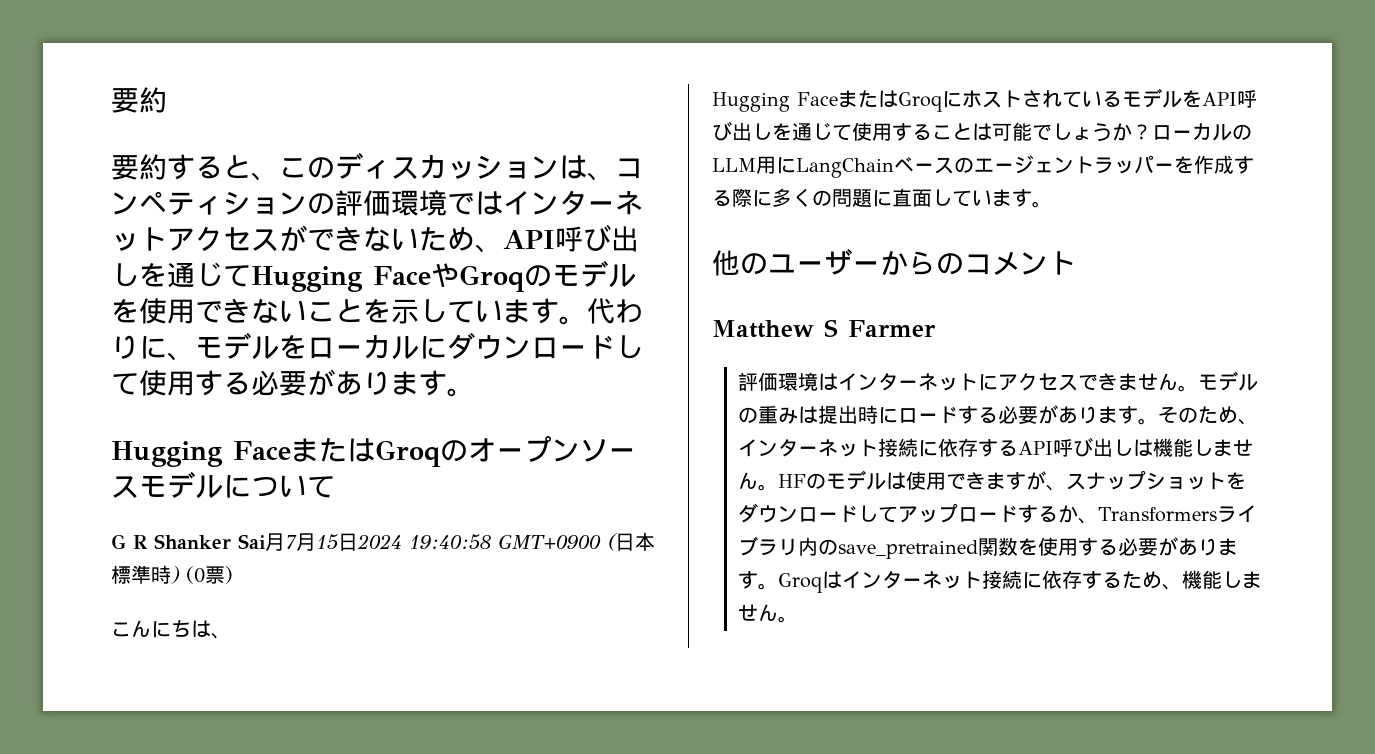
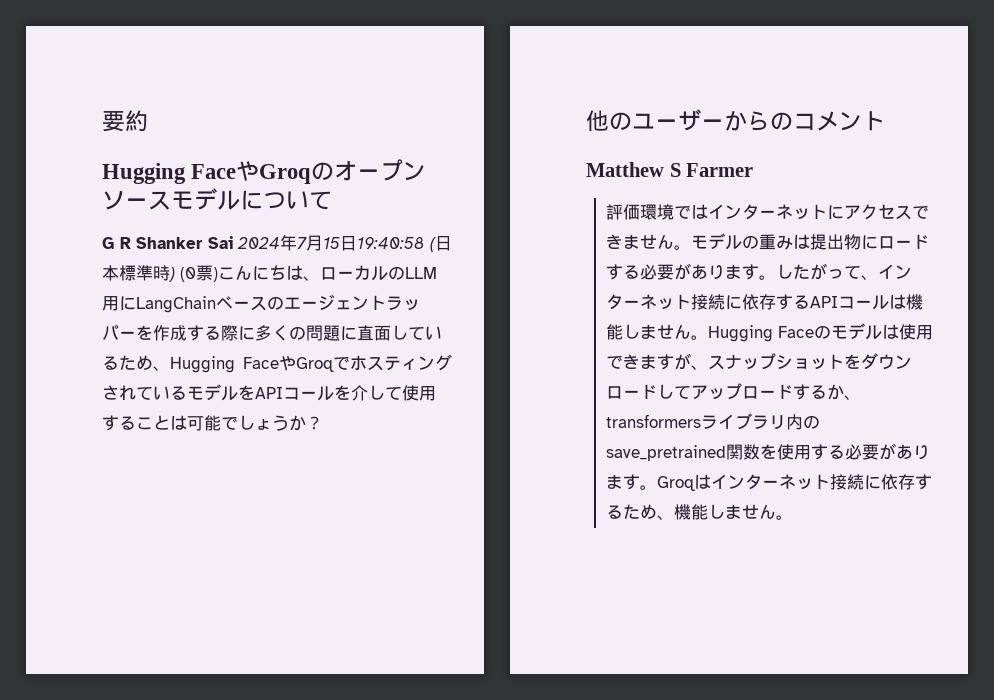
[111,152,643,181] [111,190,643,216] [111,225,639,253] [111,260,636,292] [111,298,643,325] [111,332,643,361] [111,369,475,397] [111,438,375,467] 要約すると、このディスカッションは、コンペティションの評価環境ではインターネットアクセスができないため、API呼び出しを通じてHugging FaceやGroqのモデルを使用できないことを示しています。代わりに、モデルをローカルにダウンロードして使用する必要があります。 // Hugging Faceまたは -> [102,161,260,184] Hugging Faceや
[265,533,285,551] 月 -> [237,234,298,251] 2024年
[357,534,601,550] 2024 19:40:58 GMT+0900 -> [357,237,425,249] 19:40:58
(233, 575) // -> (218, 274) none
[712,88,1257,112] [712,121,1152,142] // Hugging FaceまたはGroqにホストされているモデルをAPI呼び出しを通じて使用することは可能でしょうか？ -> (320, 278) none
[992,189,1052,208] ます。 -> [102,354,452,373] [102,384,436,401] [102,415,323,431] るため、Hugging FaceやGroqでホスティングされているモデルをAPIコールを介して使用することは可能でしょうか？
(819, 381) none -> [673,205,691,219] で
[858,405,879,424] 時 -> [843,234,861,250] 物
[1158,406,1239,424] そのため -> [775,263,861,280] したがって
[1053,437,1134,457] 呼び出し -> [837,295,889,310] コール
[778,474,807,488] HF -> [707,325,814,342] Hugging Face
[1098,507,1218,522] Transformers -> [605,414,701,428] transformers

